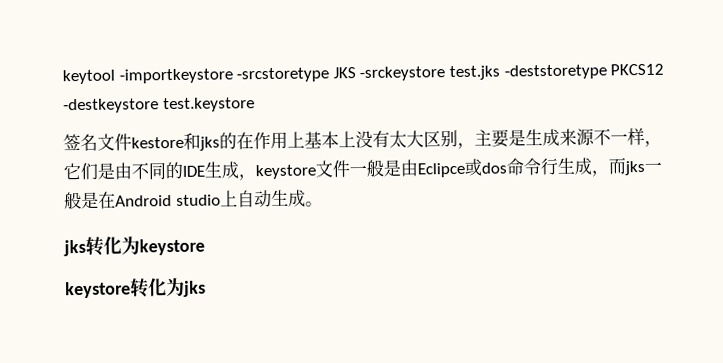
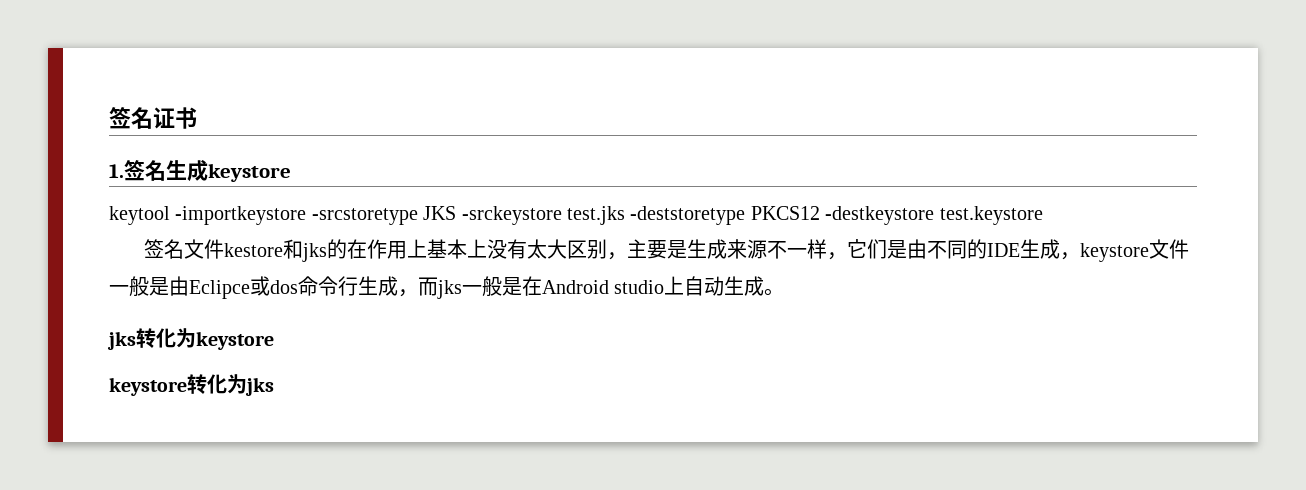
(62, 77) none -> [109,107,197,129] [109,159,291,182] 签名证书 // 1.签名生成keystore //

